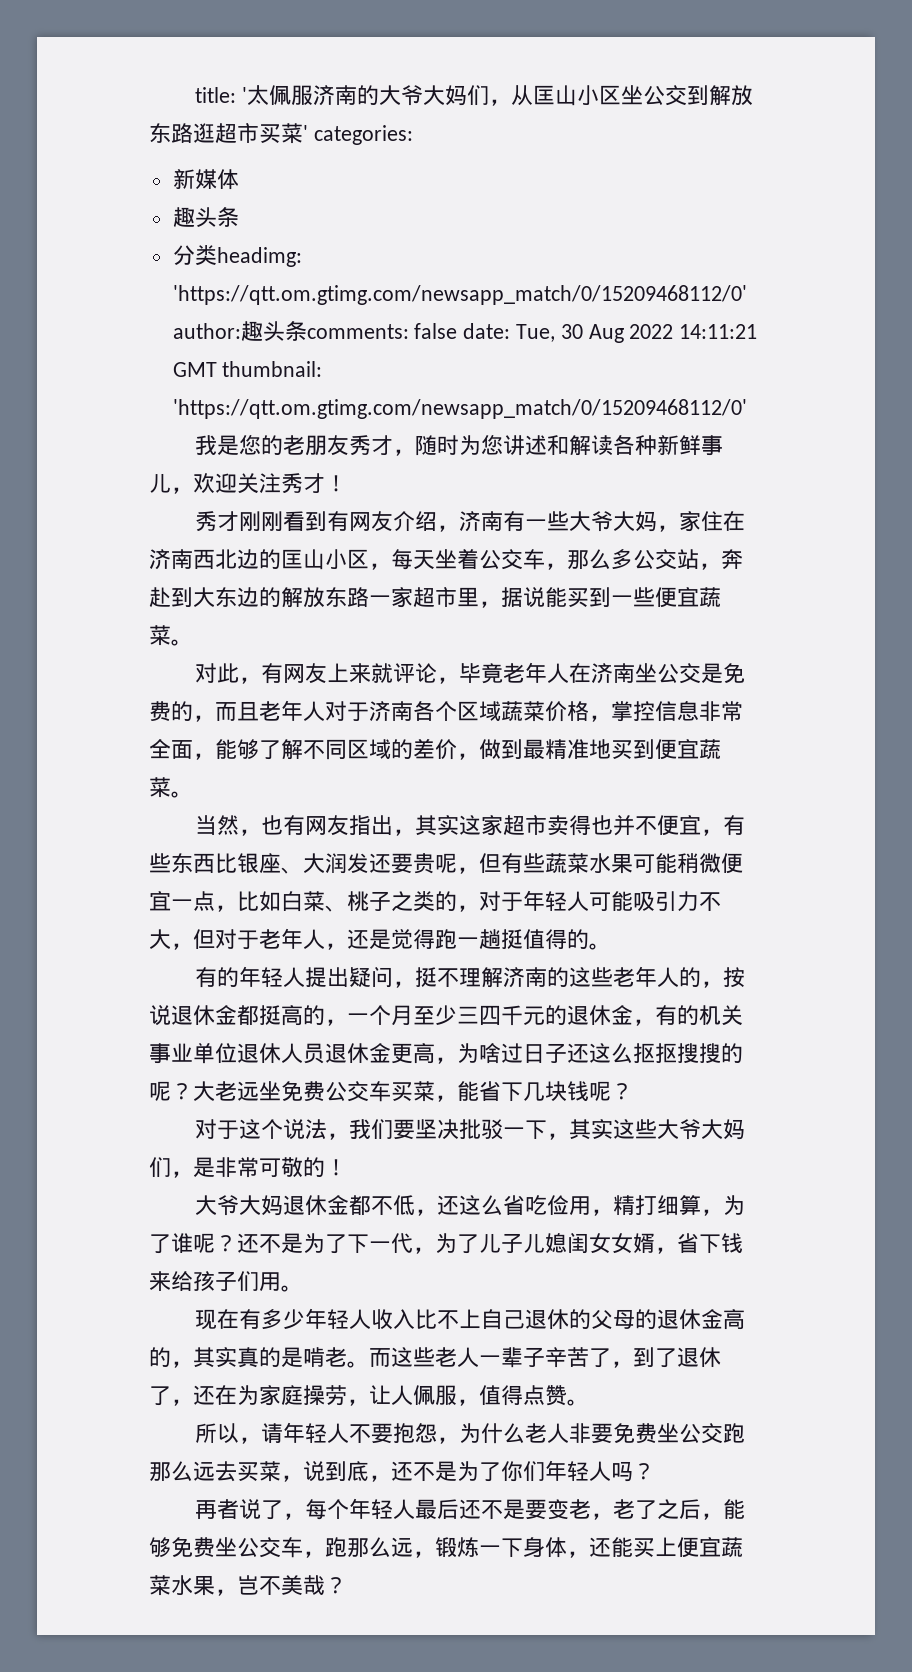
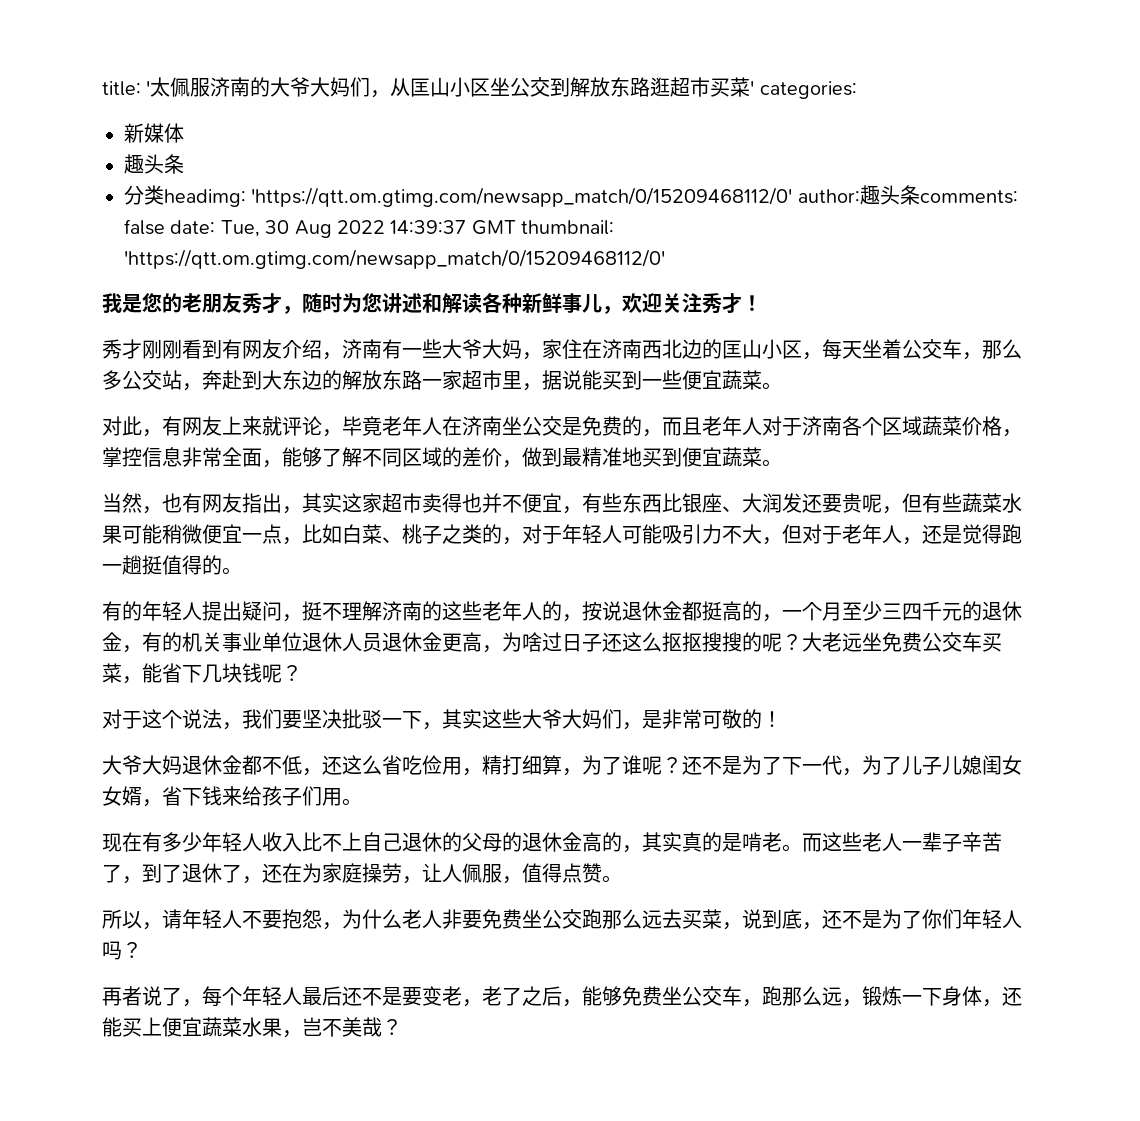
[679,324,758,339] 14:11:21 -> [390,220,467,234] 14:39:37

